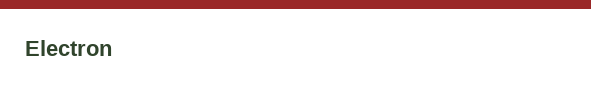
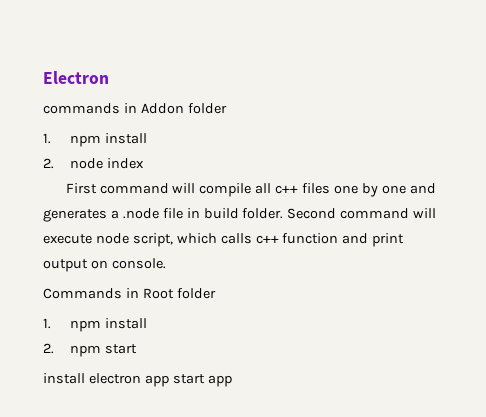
(112, 48) none -> [43,103,227,114] [43,133,148,147] [43,158,145,169] [65,183,436,197] [43,208,437,222] [43,233,405,247] [43,258,166,272] [43,288,216,299] [43,318,148,332] [43,343,138,357] [43,373,232,387] // commands in Addon folder // 1. npm install // 2. node index // First command will compile all c++ files one by one and generates a .node file in build folder. Second command will execute node script, which calls c++ function and print output on console. // Commands in Root folder // 1. npm install // 2. npm start // install electron app start app

